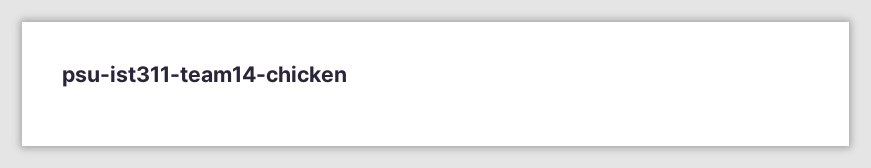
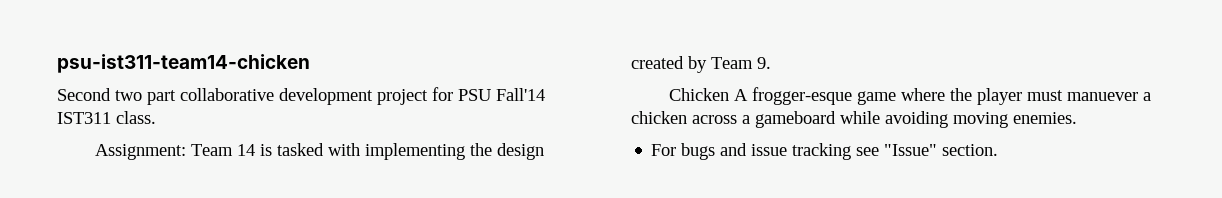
(347, 76) none -> [57,87,545,105] [57,111,156,124] [94,143,544,160] [631,56,771,73] [668,87,1151,105] [631,111,1077,128] [651,143,999,160] // Second two part collaborative development project for PSU Fall'14 IST311 class. // Assignment: Team 14 is tasked with implementing the design created by Team 9. // Chicken A frogger-esque game where the player must manuever a chicken across a gameboard while avoiding moving enemies. // For bugs and issue tracking see "Issue" section.

